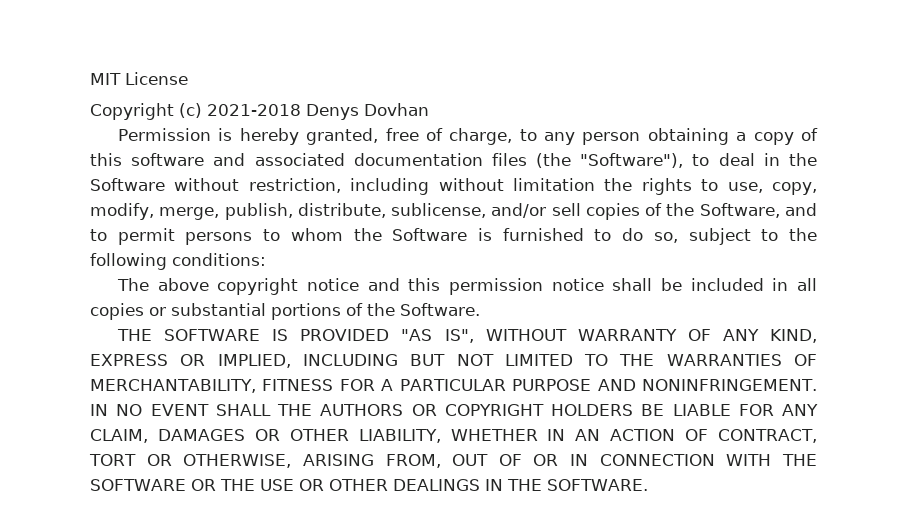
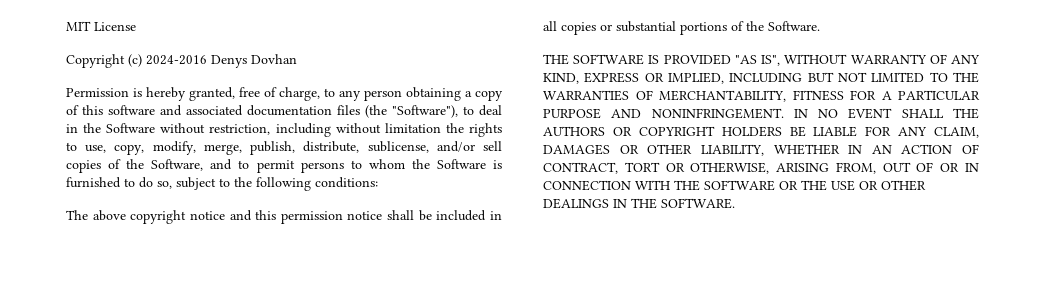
[207,104,301,116] 2021-2018 -> [146,55,207,65] 2024-2016

